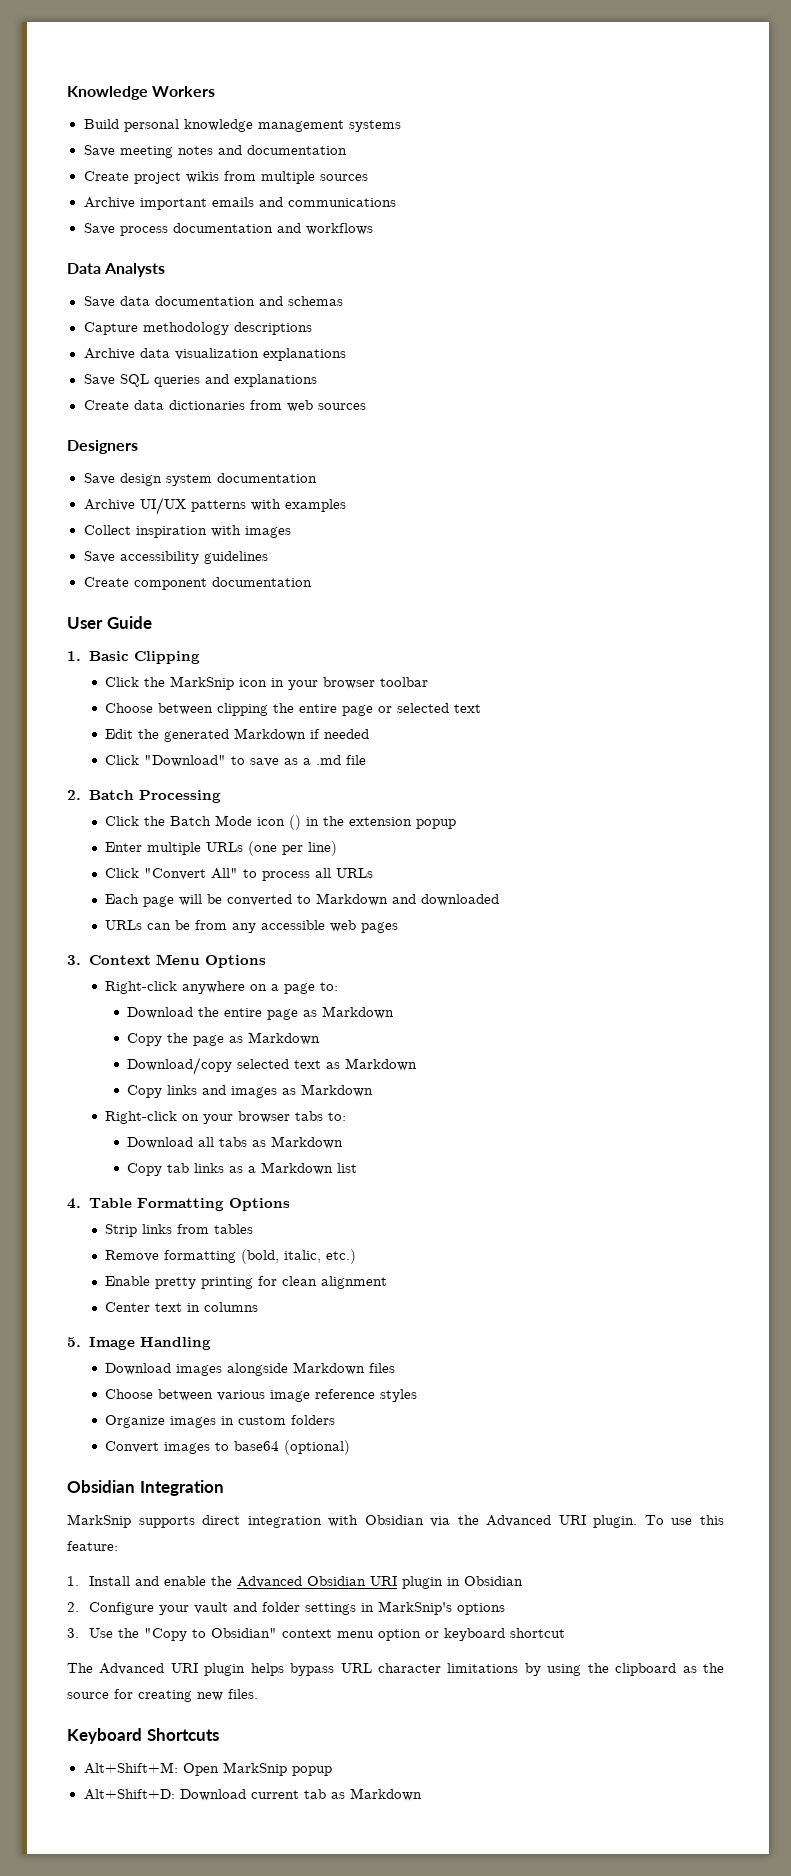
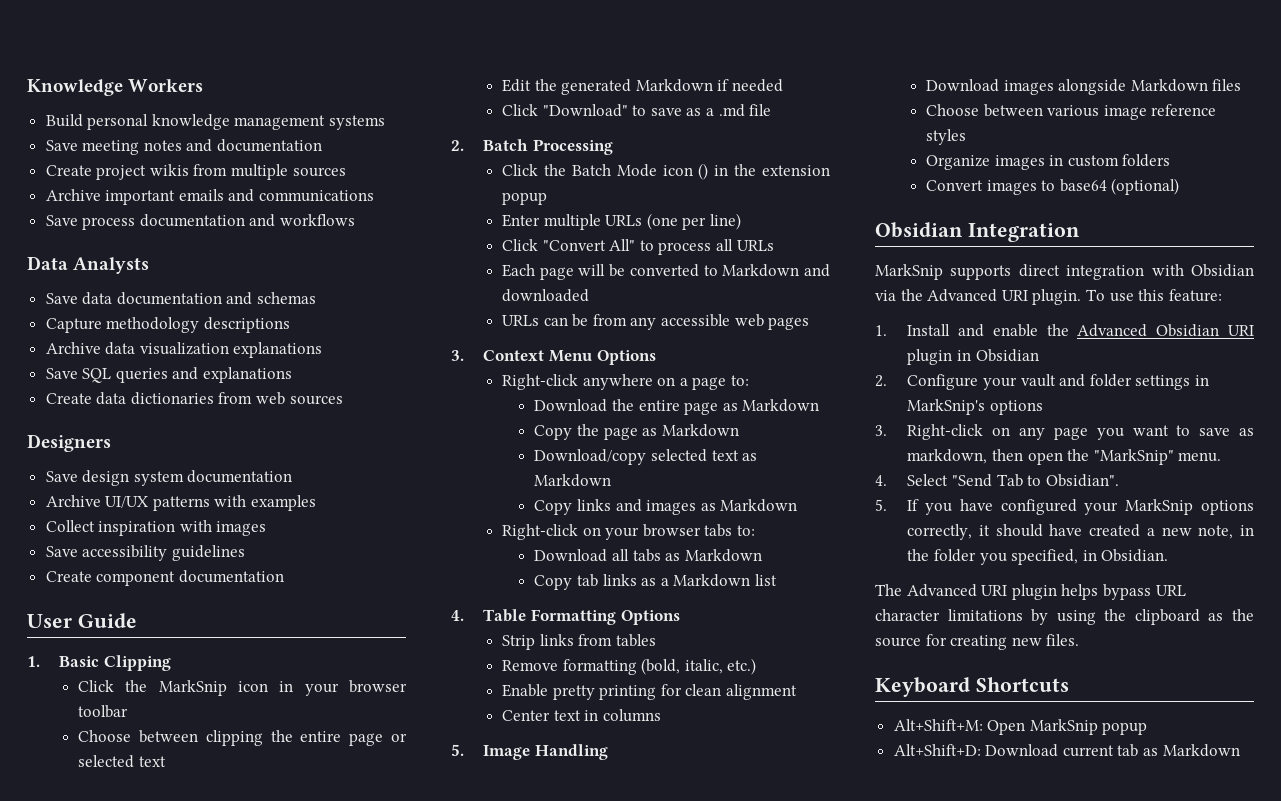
[88,1628,565,1641] Use the "Copy to Obsidian" context menu option or keyboard shortcut -> [907,424,1254,440] [907,449,1222,465] [875,474,1119,487] [875,499,1254,515] [907,524,1254,540] [907,549,1169,565] Right-click on any page you want to save as markdown, then open the "MarkSnip" menu. // 4. Select "Send Tab to Obsidian". // 5. If you have configured your MarkSnip options correctly, it should have created a new note, in the folder you specified, in Obsidian.

